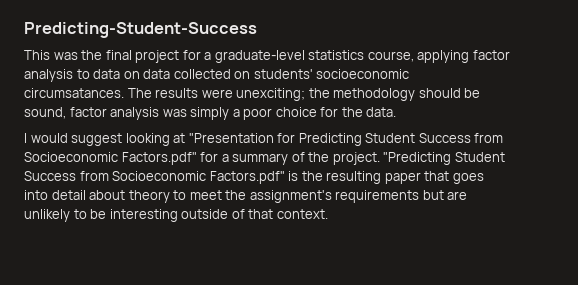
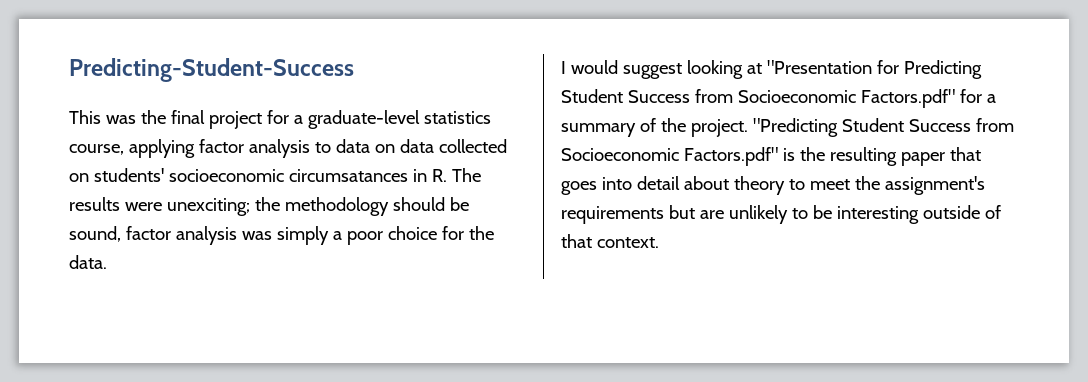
[24,88,124,98] circumsatances. -> [288,169,447,182] circumsatances in R.

